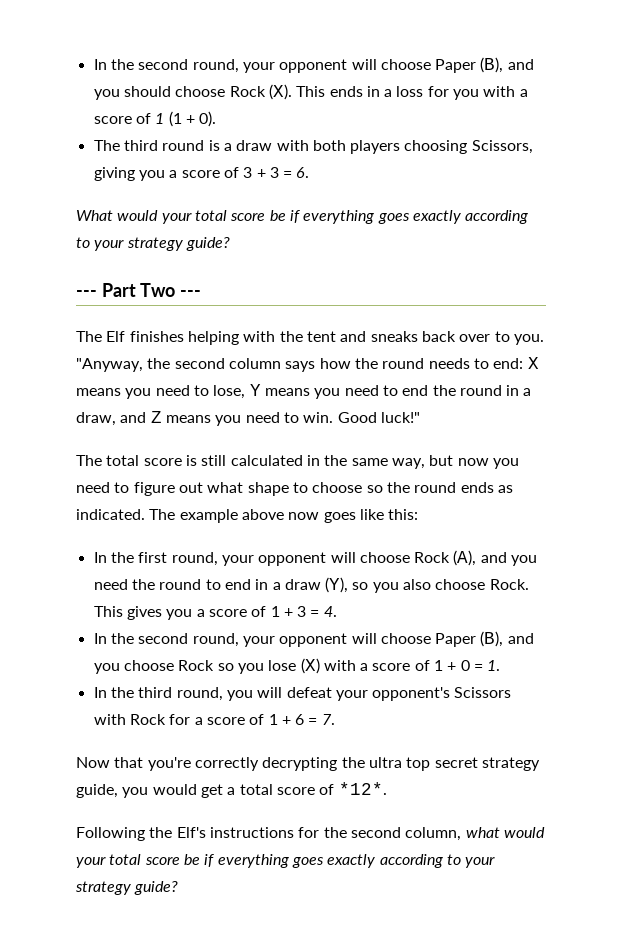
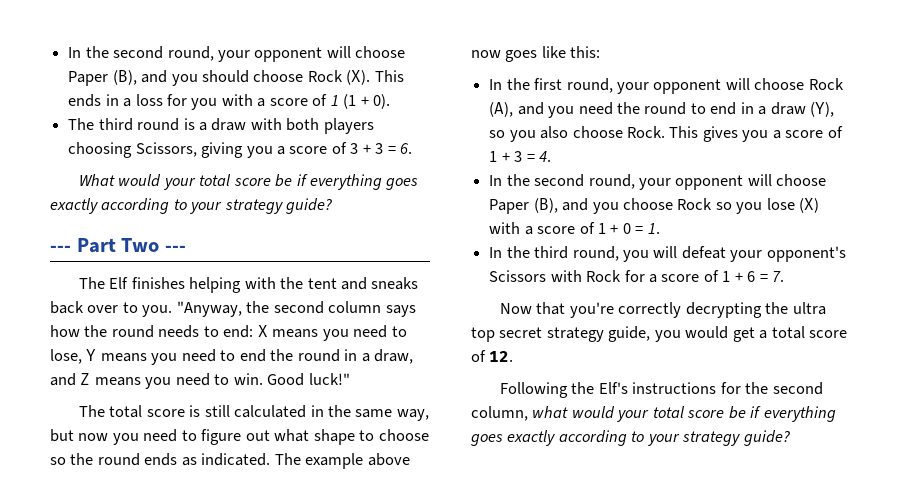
[338,782,387,795] *12*. -> [489,351,514,362] 12.

